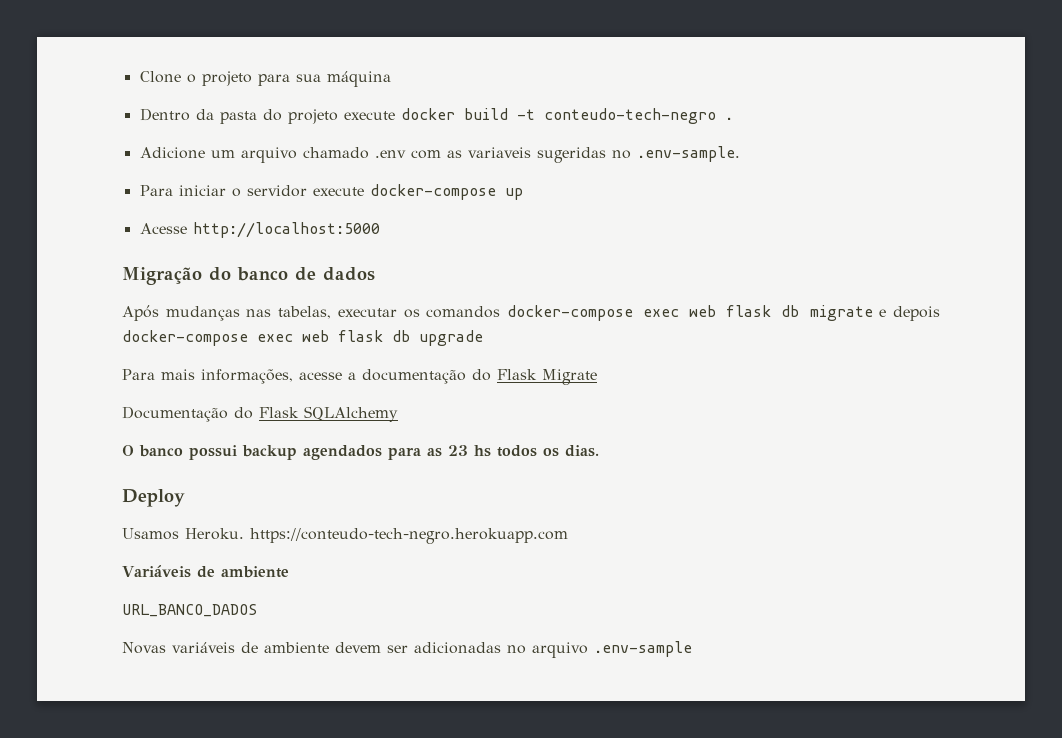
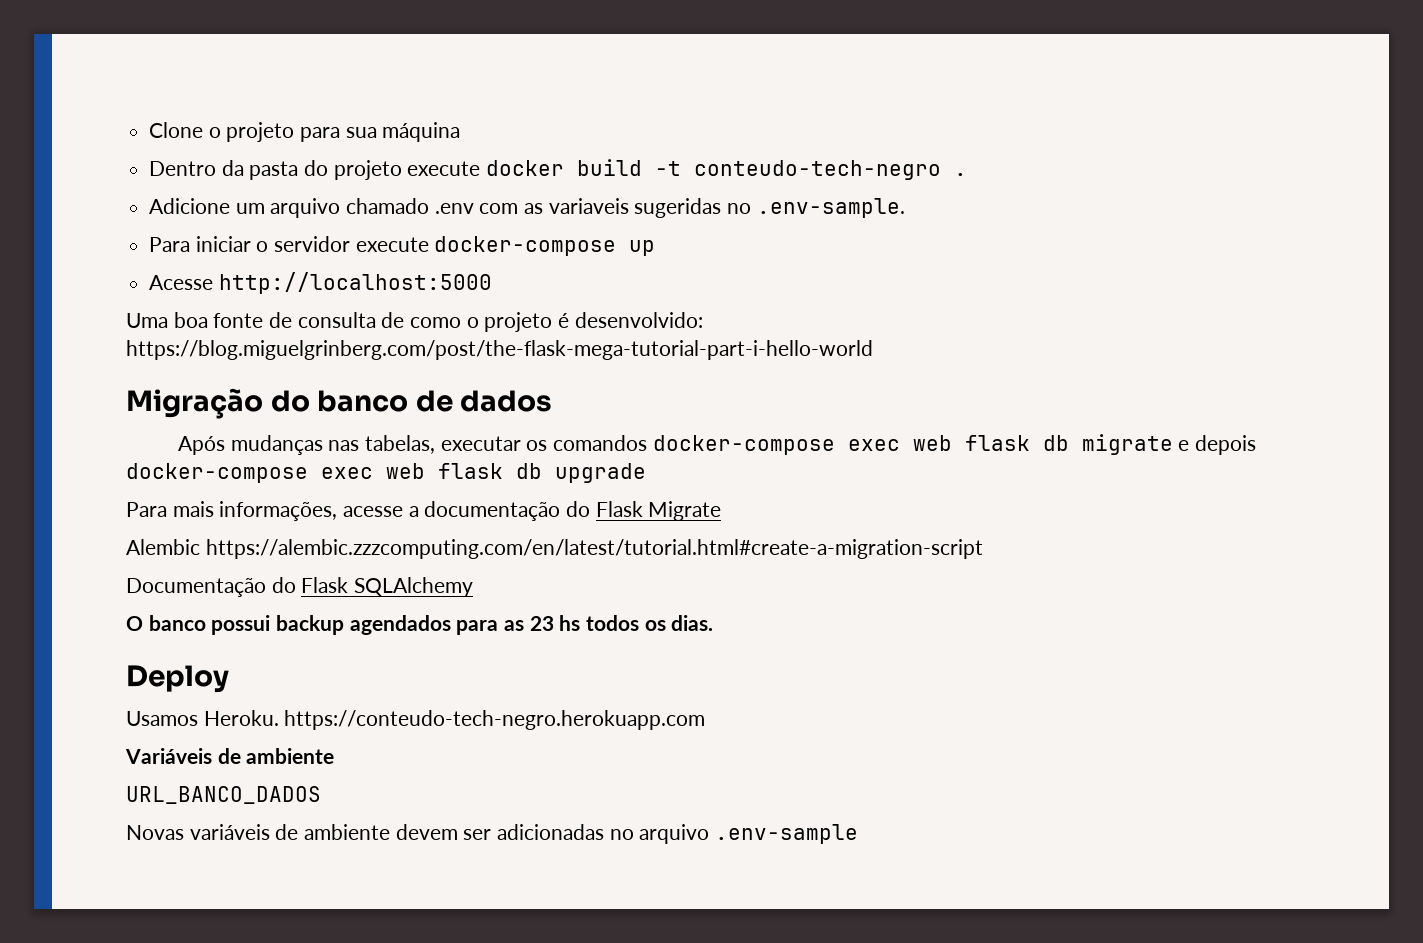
(380, 230) none -> [126,312,703,332] [126,340,873,360] // Uma boa fonte de consulta de como o projeto é desenvolvido: https://blog.miguelgrinberg.com/post/the-flask-mega-tutorial-part-i-hello-world
(597, 377) none -> [126,539,983,559] // Alembic https://alembic.zzzcomputing.com/en/latest/tutorial.html#create-a-migration-script

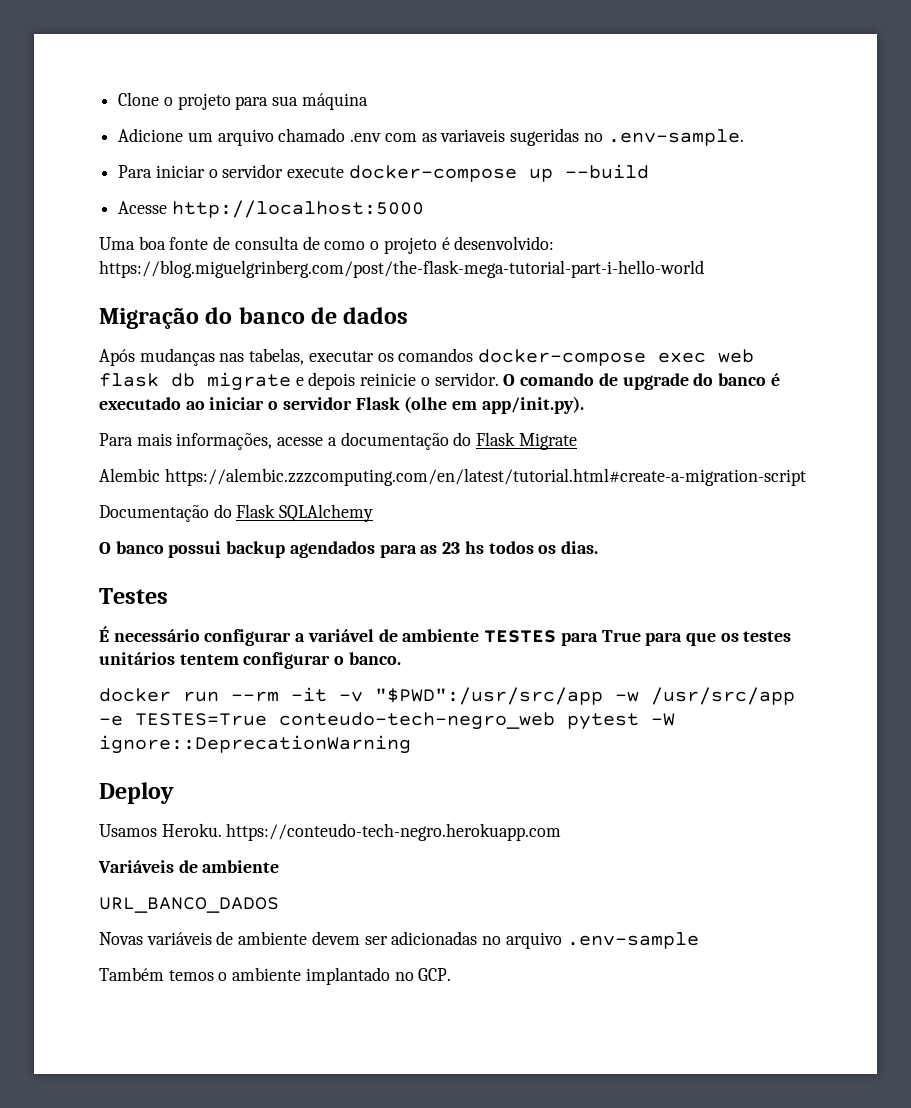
[149,159,968,180] // Dentro da pasta do projeto execute docker build -t conteudo-tech-negro . -> (368, 101) none
(656, 248) none -> [564,164,649,179] --build
[126,463,646,483] docker-compose exec web flask db upgrade -> [360,372,780,390] [99,396,584,414] reinicie o servidor. O comando de upgrade do banco é executado ao iniciar o servidor Flask (olhe em app/init.py).
(714, 623) none -> [99,588,168,604] [99,626,792,646] [99,652,401,669] [99,687,795,705] [99,712,675,730] [99,735,411,754] // Testes // É necessário configurar a variável de ambiente TESTES para True para que os testes unitários tentem configurar o banco. // docker run --rm -it -v "$PWD":/usr/src/app -w /usr/src/app -e TESTES=True conteudo-tech-negro_web pytest -W ignore::DeprecationWarning
(859, 834) none -> [99,967,452,985] // Também temos o ambiente implantado no GCP.

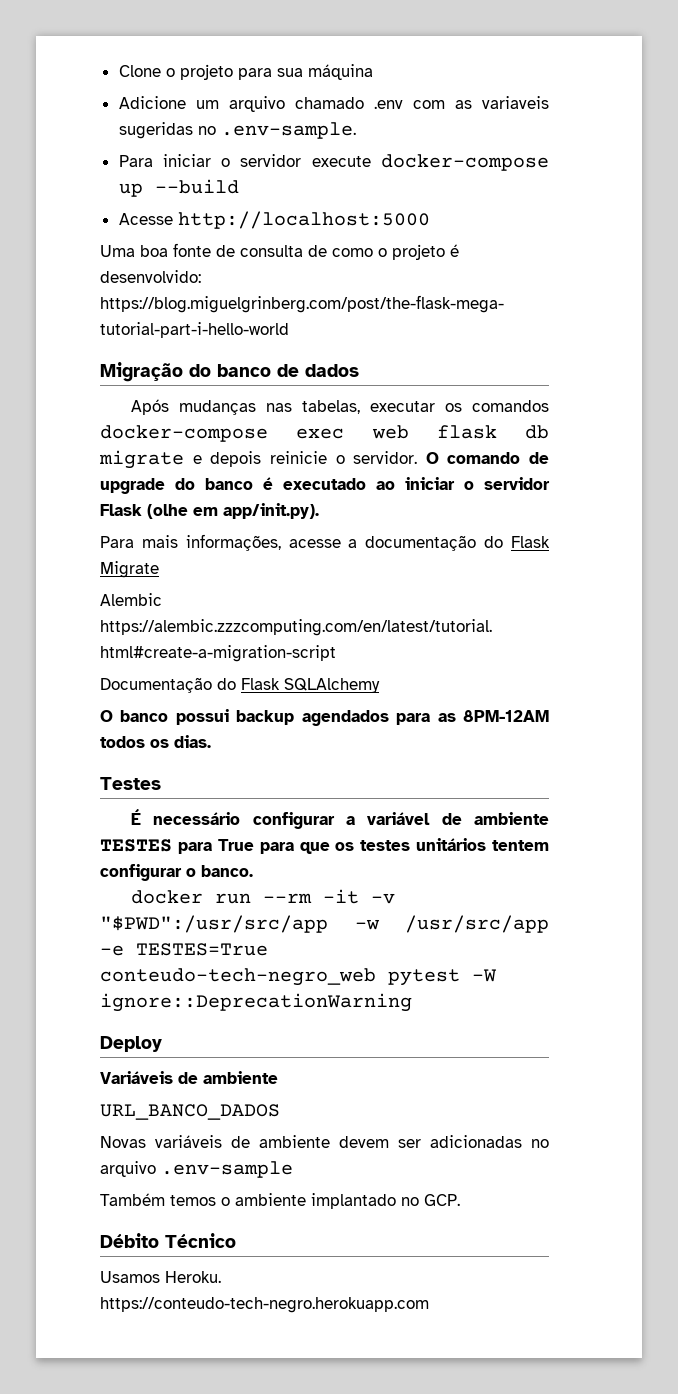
[442,541,484,554] 23 hs -> [463,710,549,722] 8PM-12AM
[99,823,562,841] // Usamos Heroku. https://conteudo-tech-negro.herokuapp.com -> (162, 1044) none
(452, 974) none -> [100,1233,236,1248] [100,1271,221,1283] [100,1297,429,1313] // Débito Técnico // Usamos Heroku. https://conteudo-tech-negro.herokuapp.com

